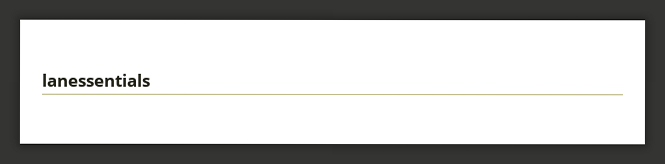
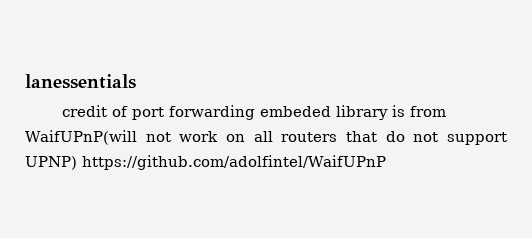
(151, 80) none -> [62,105,447,120] [25,130,507,145] [25,155,386,170] // credit of port forwarding embeded library is from WaifUPnP(will not work on all routers that do not support UPNP) https://github.com/adolfintel/WaifUPnP

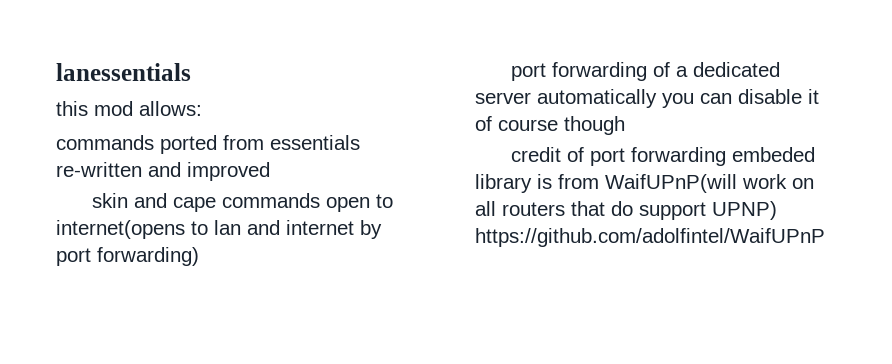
(136, 81) none -> [56,101,202,116] [56,135,360,154] [56,162,270,181] [91,193,393,212] [56,220,382,239] [56,247,199,266] [510,62,780,81] [475,89,819,108] [475,116,625,135] // this mod allows: // commands ported from essentials re-written and improved // skin and cape commands open to internet(opens to lan and internet by port forwarding) // port forwarding of a dedicated server automatically you can disable it of course though
[145,132,171,142] not -> (737, 183) none
[413,132,439,142] not -> (633, 208) none

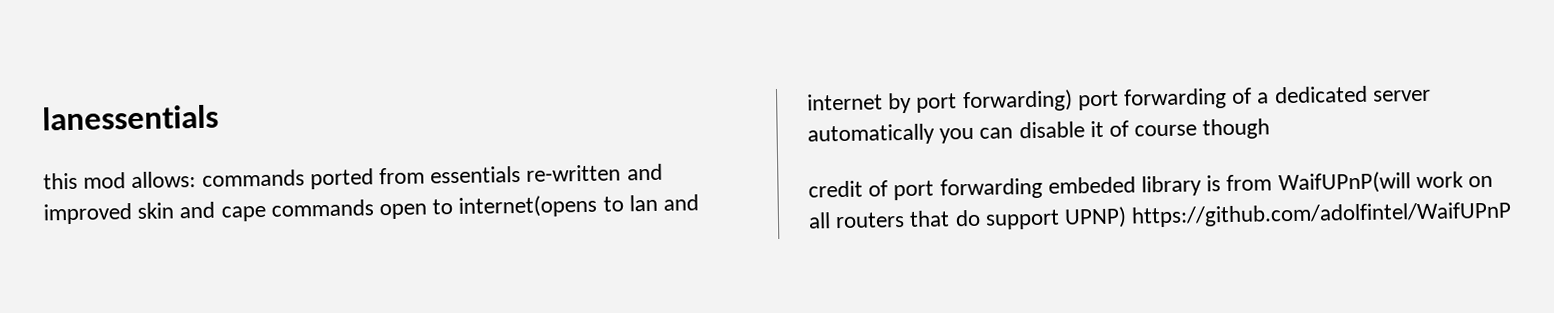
(202, 108) // -> (197, 180) none
(270, 171) // -> (132, 214) none
(199, 256) // -> (1073, 101) none

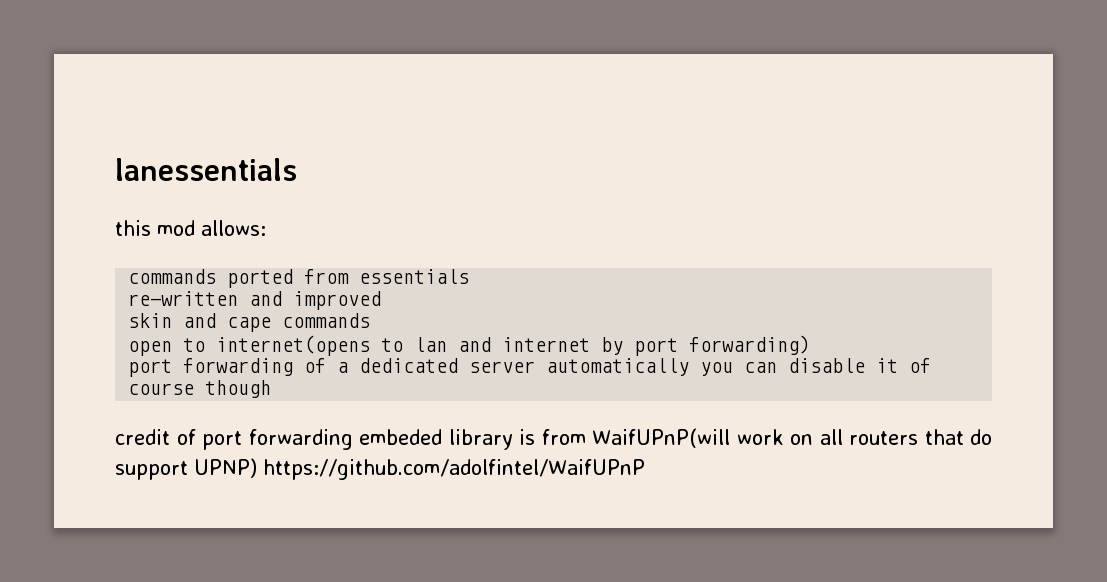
(197, 180) none -> (266, 228) //
(522, 174) none -> (470, 276) //
(132, 214) none -> (382, 300) //
(374, 208) none -> (371, 320) //
(1073, 101) none -> (811, 345) //

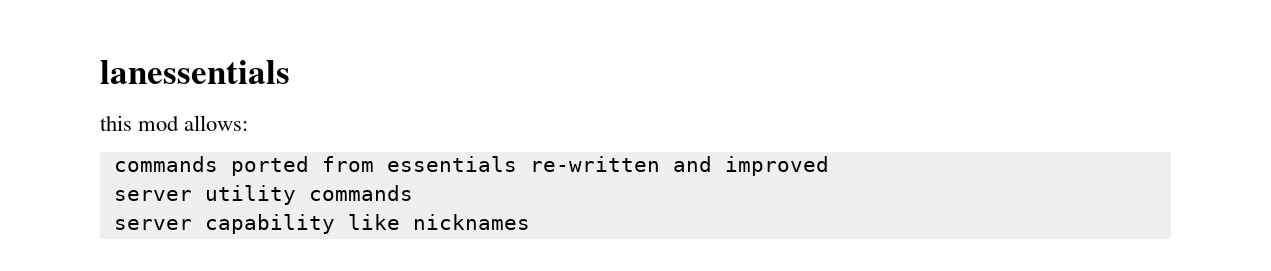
(470, 276) // -> (517, 164) none
[128,313,371,332] [128,335,811,356] [128,358,932,377] [128,380,272,398] [115,428,992,450] [115,458,645,480] skin and cape commands // open to internet(opens to lan and internet by port forwarding) // port forwarding of a dedicated server automatically you can disable it of course though // credit of port forwarding embeded library is from WaifUPnP(will work on all routers that do support UPNP) https://github.com/adolfintel/WaifUPnP -> [113,185,413,205] [113,214,530,234] server utility commands // server capability like nicknames

